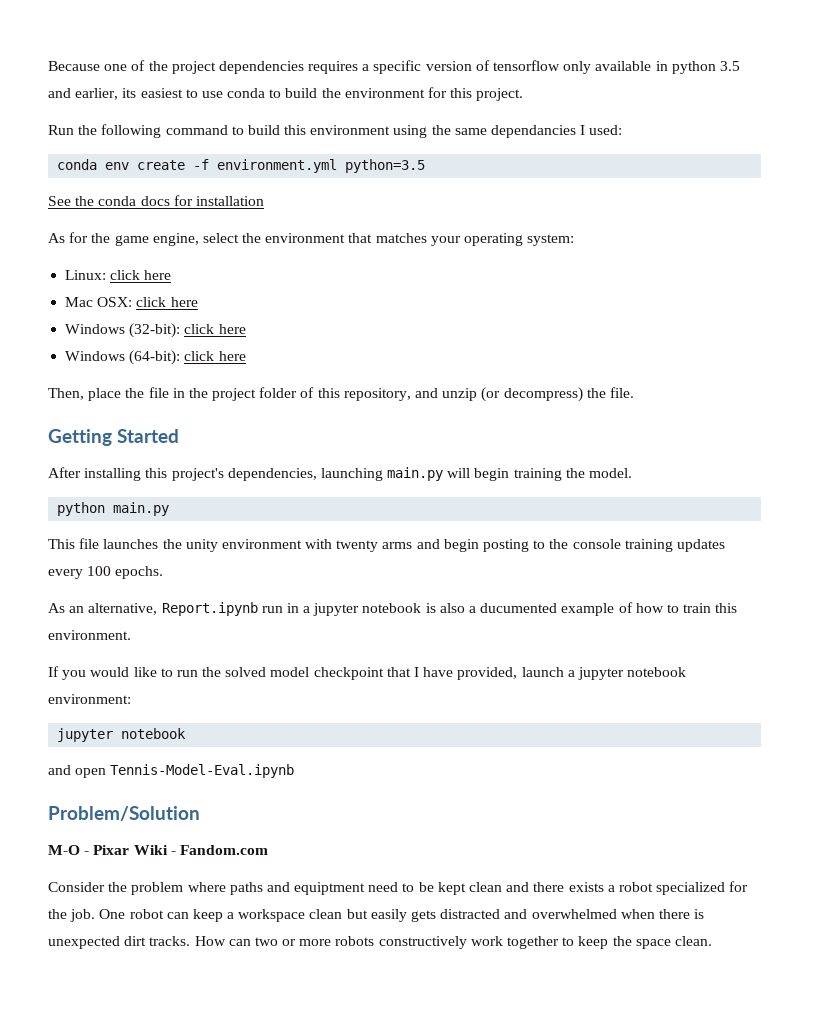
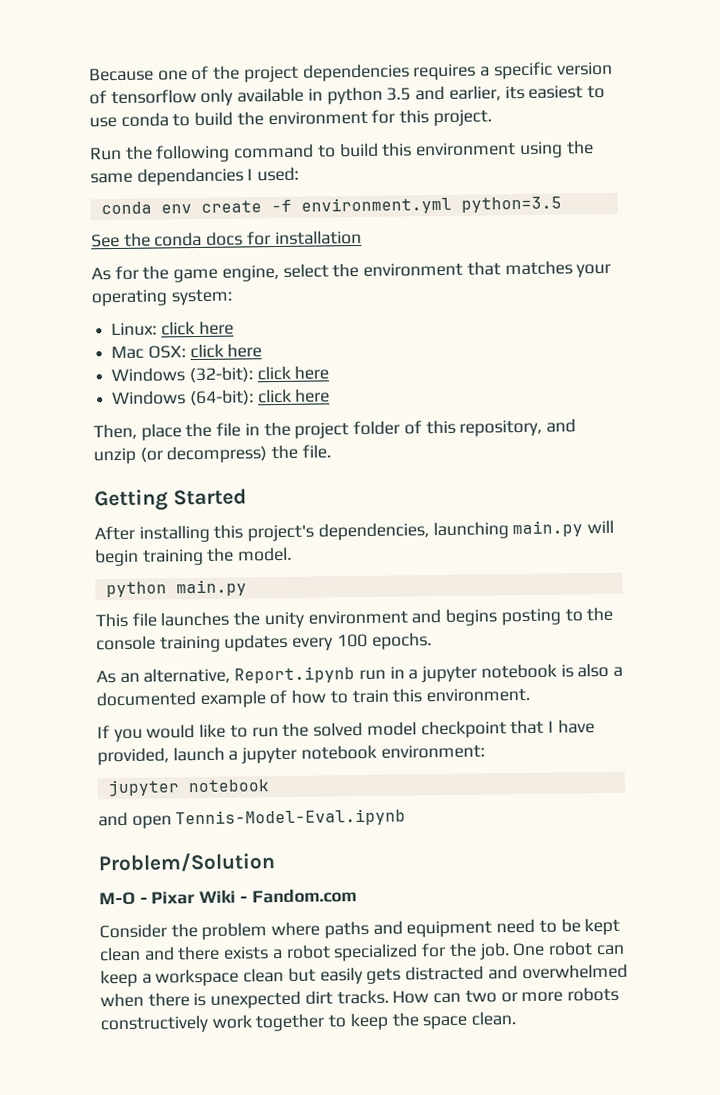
[305,539,479,552] with twenty arms and begin -> [411,608,498,626] and begins
[480,603,558,613] ducumented -> [96,691,196,707] documented
[294,882,366,895] equiptment -> [406,920,493,938] equipment

